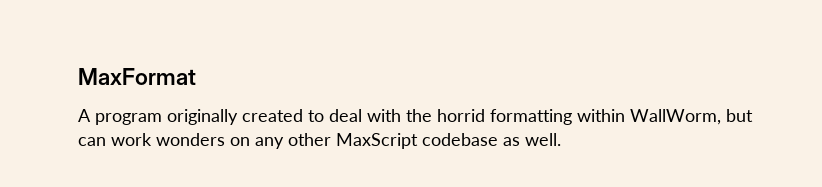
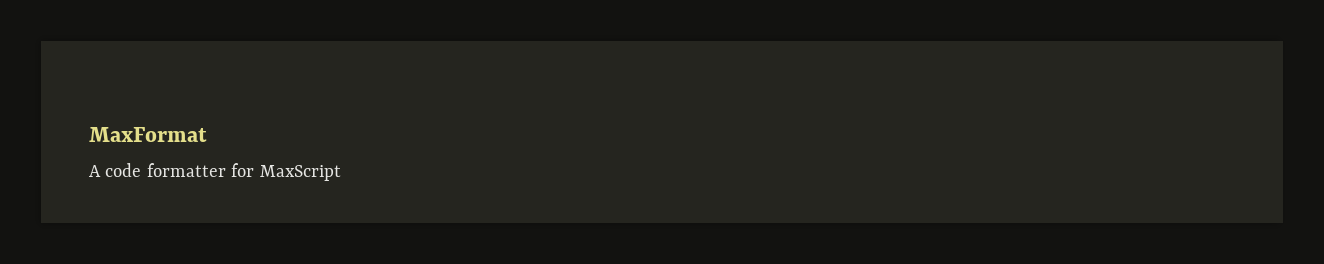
[95,109,753,125] [78,133,561,149] program originally created to deal with the horrid formatting within WallWorm, but can work wonders on any other MaxScript codebase as well. -> [105,163,341,181] code formatter for MaxScript

